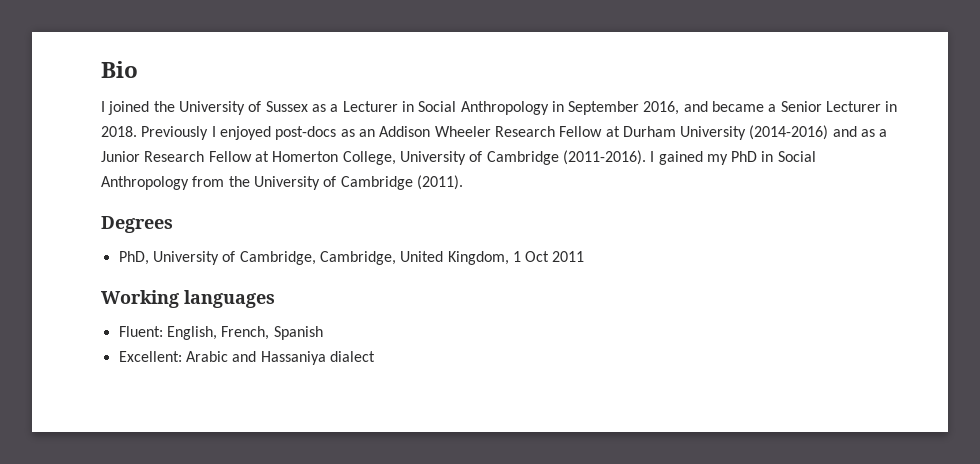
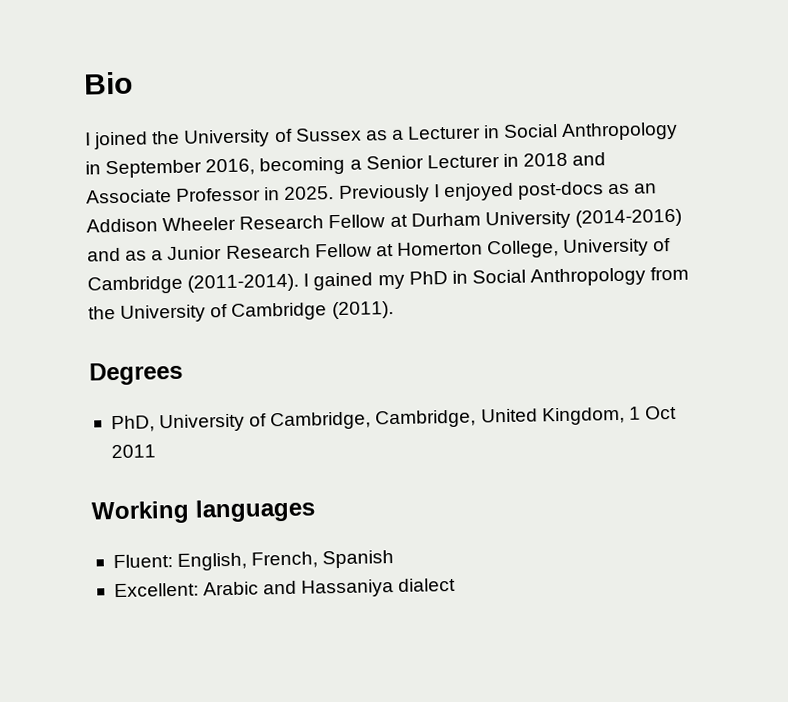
[683,101,765,112] and became -> [259,156,346,176] becoming
[101,126,137,137] 2018. -> [523,152,607,167] [86,186,335,204] 2018 and Associate Professor in 2025.
[562,150,646,165] (2011-2016). -> [187,273,300,293] (2011-2014).

